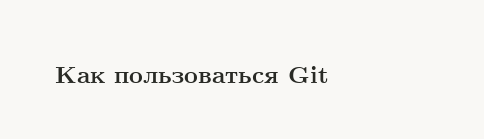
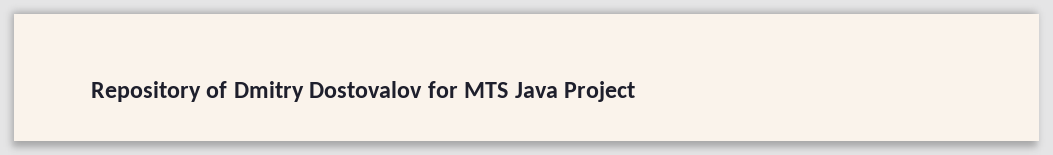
[55,66,329,83] Как пользоваться Git -> [91,81,636,102] Repository of Dmitry Dostovalov for MTS Java Project

